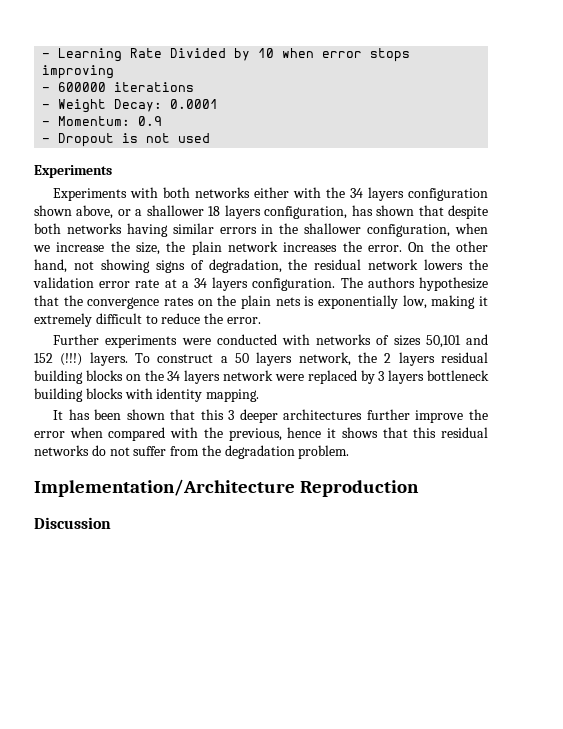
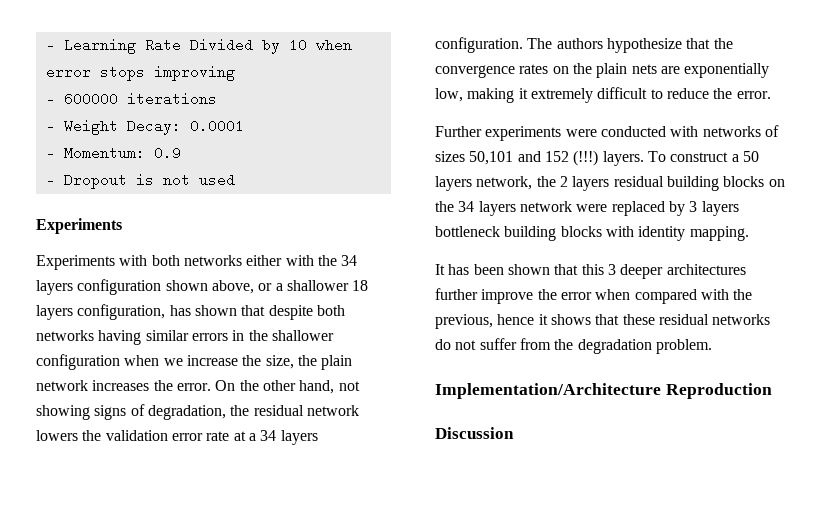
[367,224,451,237] configuration, -> [36,354,120,370] configuration
[304,296,315,306] is -> [660,66,680,74] are
[413,427,437,438] this -> [622,314,655,325] these

